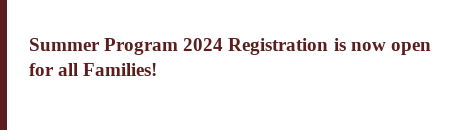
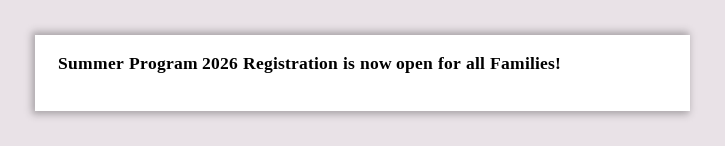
[183,38,224,51] 2024 -> [202,58,239,69] 2026

